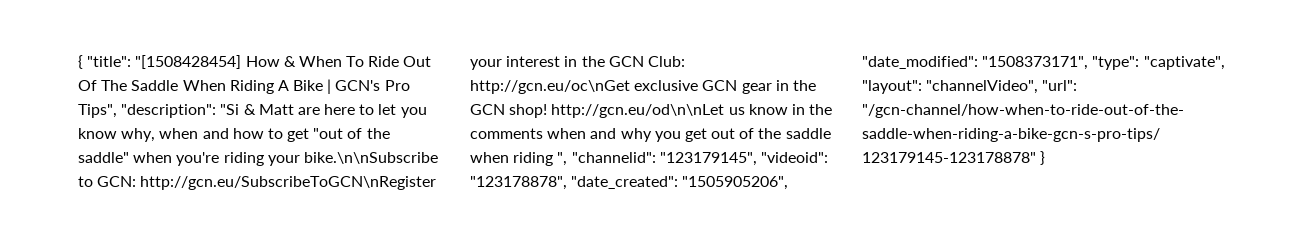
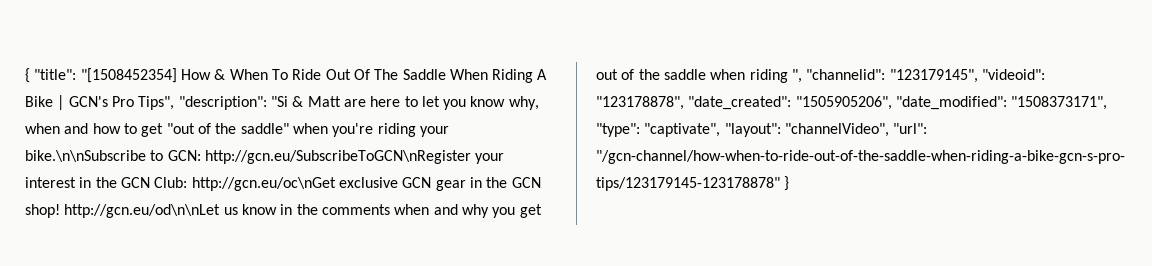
[135,55,242,69] "[1508428454] -> [80,68,177,83] "[1508452354]

